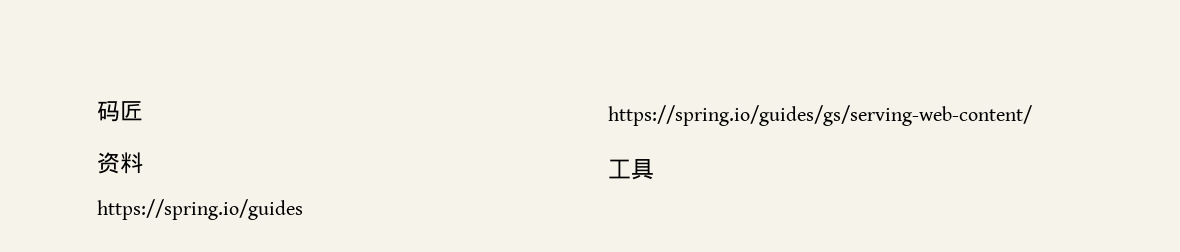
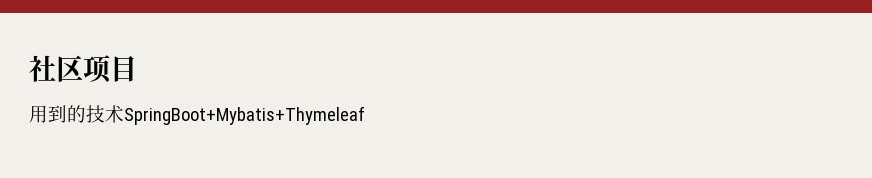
[97,101,143,122] [97,152,143,174] [97,199,303,220] [608,105,1032,126] [608,159,654,180] 码匠 // 资料 // https://spring.io/guides https://spring.io/guides/gs/serving-web-content/ // 工具 -> [29,55,137,83] [29,105,365,125] 社区项目 // 用到的技术SpringBoot+Mybatis+Thymeleaf

